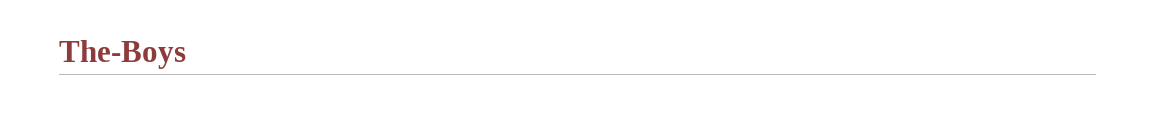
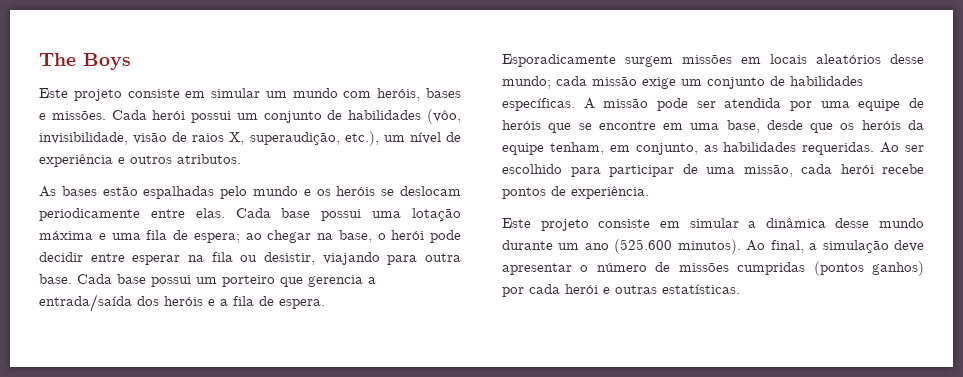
[59,40,186,69] The-Boys -> [39,53,131,70] [39,88,461,101] [39,109,461,124] [39,131,461,146] [39,154,241,167] [39,186,462,199] [39,208,461,221] [39,230,461,243] [39,252,461,265] [39,274,376,287] [39,294,325,312] [502,54,924,67] [502,76,863,89] [502,98,924,111] [502,120,924,133] [502,142,924,155] [502,164,924,177] [502,186,649,199] [502,218,924,231] [502,239,924,254] [502,261,924,276] [502,284,740,297] The Boys // Este projeto consiste em simular um mundo com heróis, bases e missões. Cada herói possui um conjunto de habilidades (vôo, invisibilidade, visão de raios X, superaudição, etc.), um nível de experiência e outros atributos. // As bases estão espalhadas pelo mundo e os heróis se deslocam periodicamente entre elas. Cada base possui uma lotação máxima e uma fila de espera; ao chegar na base, o herói pode decidir entre esperar na fila ou desistir, viajando para outra base. Cada base possui um porteiro que gerencia a entrada/saída dos heróis e a fila de espera. // Esporadicamente surgem missões em locais aleatórios desse mundo; cada missão exige um conjunto de habilidades específicas. A missão pode ser atendida por uma equipe de heróis que se encontre em uma base, desde que os heróis da equipe tenham, em conjunto, as habilidades requeridas. Ao ser escolhido para participar de uma missão, cada herói recebe pontos de experiência. // Este projeto consiste em simular a dinâmica desse mundo durante um ano (525.600 minutos). Ao final, a simulação deve apresentar o número de missões cumpridas (pontos ganhos) por cada herói e outras estatísticas.

